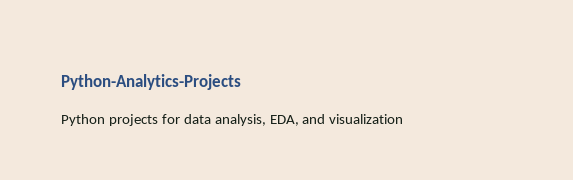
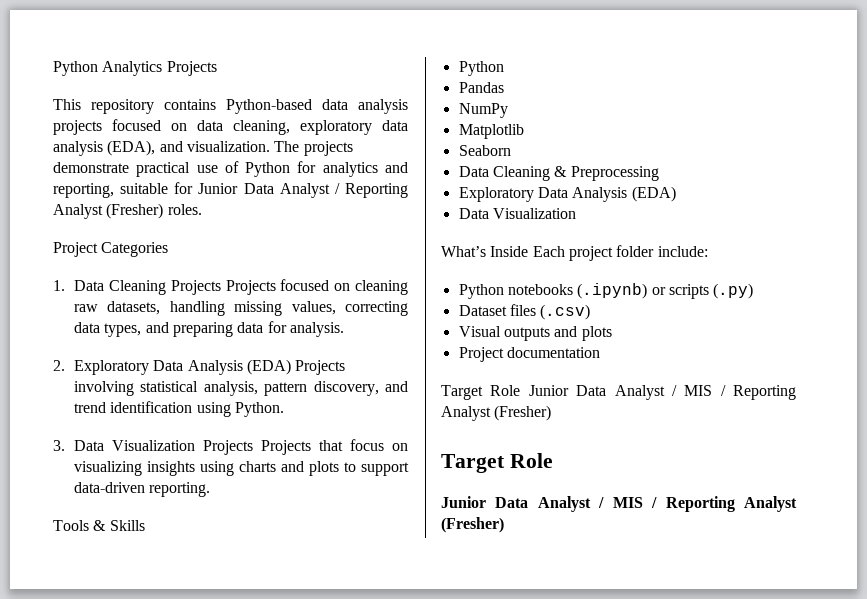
[61,74,241,90] [61,114,404,126] Python-Analytics-Projects // Python projects for data analysis, EDA, and visualization -> [53,61,217,76] [53,99,408,114] [53,119,408,135] [53,140,353,156] [53,161,408,177] [53,182,408,198] [53,203,202,219] [53,242,169,257] [53,279,408,295] [74,301,408,316] [74,321,344,337] [53,359,346,375] [74,381,408,396] [74,401,285,417] [53,439,408,455] [74,461,409,476] [74,482,211,497] [53,520,145,531] [458,61,504,76] [458,82,504,93] [458,103,508,118] [458,124,524,139] [458,145,511,156] [458,166,659,181] [458,186,676,202] [458,208,576,219] [441,245,708,261] [458,283,754,299] [458,304,591,320] [458,326,612,341] [458,347,600,362] [441,385,796,400] [441,405,552,421] [441,453,553,473] [441,496,797,512] [441,517,504,533] Python Analytics Projects // This repository contains Python-based data analysis projects focused on data cleaning, exploratory data analysis (EDA), and visualization. The projects demonstrate practical use of Python for analytics and reporting, suitable for Junior Data Analyst / Reporting Analyst (Fresher) roles. // Project Categories // 1. Data Cleaning Projects Projects focused on cleaning raw datasets, handling missing values, correcting data types, and preparing data for analysis. // 2. Exploratory Data Analysis (EDA) Projects involving statistical analysis, pattern discovery, and trend identification using Python. // 3. Data Visualization Projects Projects that focus on visualizing insights using charts and plots to support data-driven reporting. // Tools & Skills // Python // Pandas // NumPy // Matplotlib // Seaborn // Data Cleaning & Preprocessing // Exploratory Data Analysis (EDA) // Data Visualization // What’s Inside Each project folder include: // Python notebooks (.ipynb) or scripts (.py) // Dataset files (.csv) // Visual outputs and plots // Project documentation // Target Role Junior Data Analyst / MIS / Reporting Analyst (Fresher) // Target Role // Junior Data Analyst / MIS / Reporting Analyst (Fresher)

